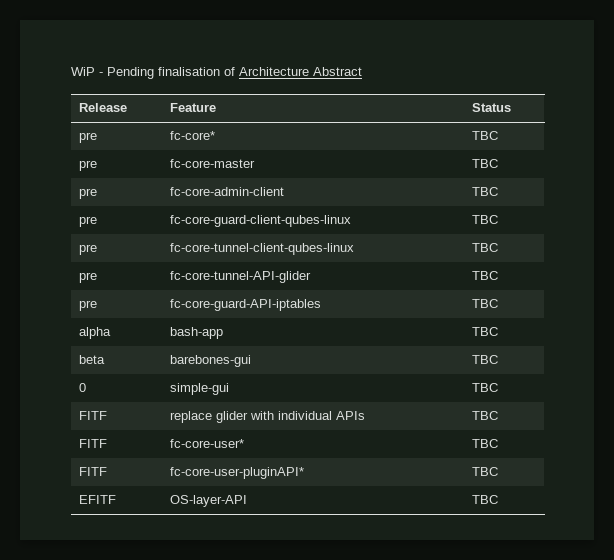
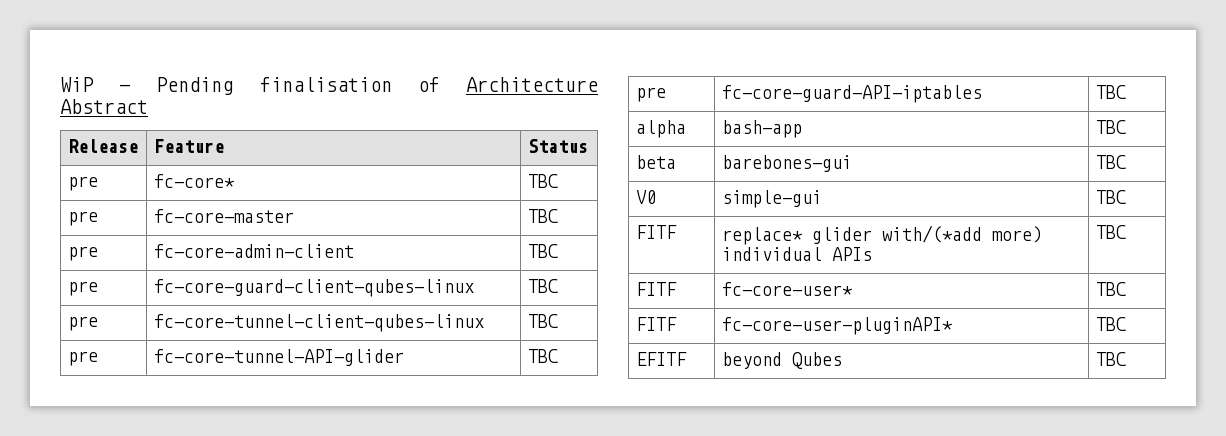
[78,383,86,392] 0 -> [635,190,656,204] V0
[169,411,274,423] replace glider with -> [721,225,1042,245] replace* glider with/(*add more)
[169,495,247,507] OS-layer-API -> [721,352,842,369] beyond Qubes

